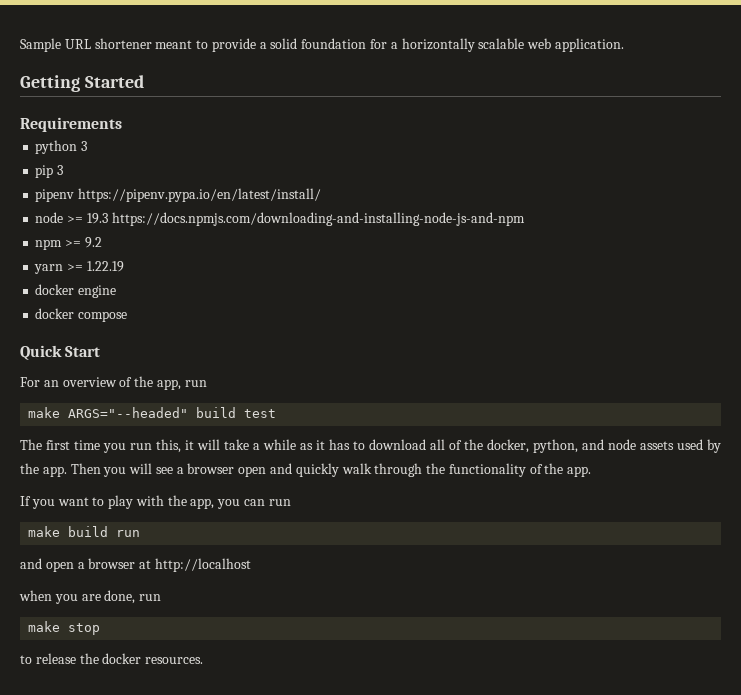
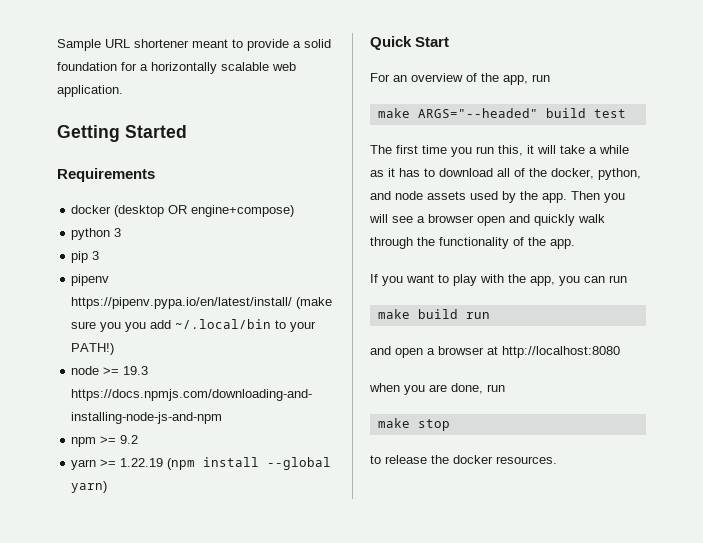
(122, 124) none -> [71,205,295,217] // docker (desktop OR engine+compose)
(322, 195) none -> [296,297,333,309] [71,319,317,332] [71,343,115,355] (make sure you you add ~/.local/bin to your PATH!)
[35,284,117,298] [35,308,128,322] // docker engine // docker compose -> [167,457,332,470] [71,481,108,493] (npm install --global yarn)
[154,558,251,572] http://localhost -> [502,346,620,358] http://localhost:8080

